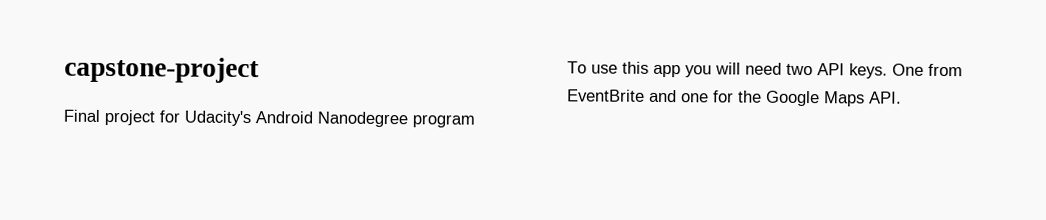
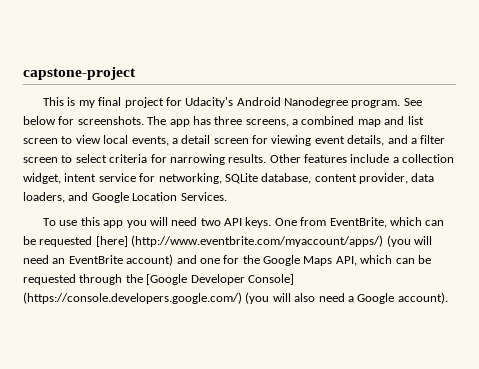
[63,109,100,122] Final -> [42,97,122,108] This is my final
[412,114,475,128] program -> [351,98,422,108] [23,116,424,127] [23,135,446,146] [23,154,455,165] [23,173,435,184] [23,192,227,203] program. See below for screenshots. The app has three screens, a combined map and list screen to view local events, a detail screen for viewing event details, and a filter screen to select criteria for narrowing results. Other features include a collection widget, intent service for networking, SQLite database, content provider, data loaders, and Google Location Services.
[567,89,645,102] EventBrite -> [329,217,445,228] [23,235,432,247] [23,254,174,266] EventBrite, which can be requested [here] (http://www.eventbrite.com/myaccount/apps/) (you will need an EventBrite account)
[869,91,902,104] API. -> [335,255,431,266] [23,274,294,285] [23,292,448,304] API, which can be requested through the [Google Developer Console] (https://console.developers.google.com/) (you will also need a Google account).

